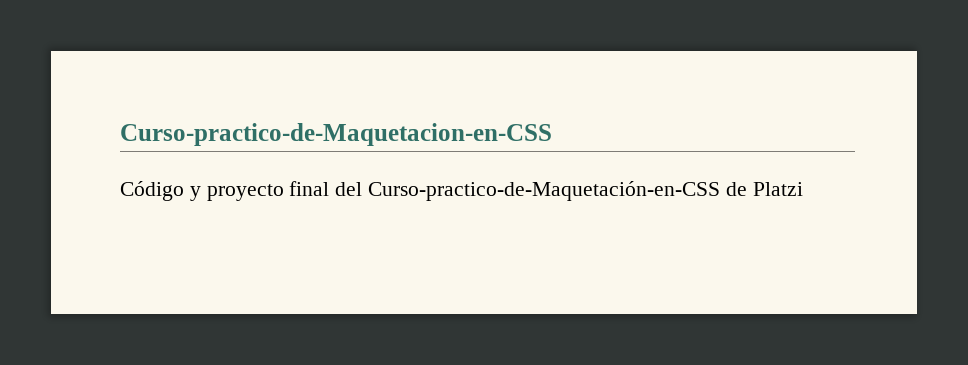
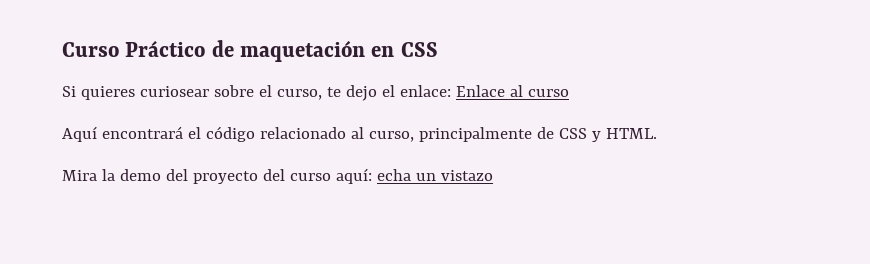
[120,123,552,146] [120,181,803,201] Curso-practico-de-Maquetacion-en-CSS // Código y proyecto final del Curso-practico-de-Maquetación-en-CSS de Platzi -> [62,40,438,62] [62,85,569,101] [62,126,657,142] [62,168,493,184] Curso Práctico de maquetación en CSS // Si quieres curiosear sobre el curso, te dejo el enlace: Enlace al curso // Aquí encontrará el código relacionado al curso, principalmente de CSS y HTML. // Mira la demo del proyecto del curso aquí: echa un vistazo

